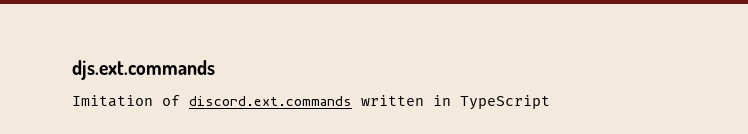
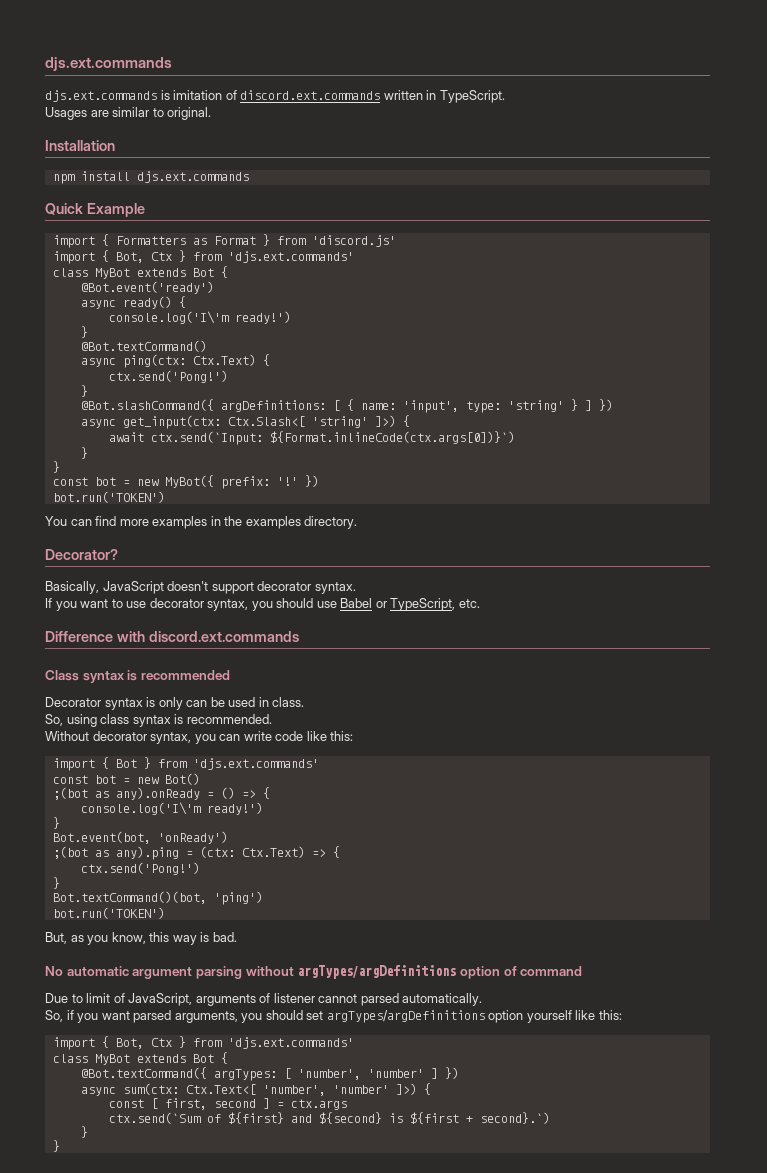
[72,60,215,80] [72,95,153,107] djs.ext.commands // Imitation -> [45,57,172,71] [45,90,223,102] djs.ext.commands // djs.ext.commands is imitation
[460,95,550,110] TypeScript -> [439,90,505,103] [45,107,212,120] [45,140,115,151] [52,171,249,184] [45,203,145,217] [52,234,396,248] [52,250,354,264] [52,266,228,279] [80,281,214,294] [80,296,186,309] [108,311,291,324] [80,326,88,338] [80,340,207,352] [80,354,270,368] [108,370,228,383] [80,385,88,397] [80,399,613,413] [80,415,410,429] [108,431,515,445] [80,447,88,459] [52,461,60,473] [52,475,319,489] [52,491,165,503] [45,516,358,529] [45,549,118,560] [45,581,356,594] [45,598,480,611] [45,631,299,642] [45,670,230,683] [45,697,305,710] [45,714,272,727] [45,731,354,744] [52,757,319,771] [52,773,200,785] [52,787,270,800] [80,802,263,815] [52,817,60,829] [52,831,228,844] [52,846,340,860] [80,862,200,875] [52,877,60,889] [52,891,263,905] [52,907,165,919] [45,932,237,945] [45,965,583,979] [45,993,483,1006] [45,1010,622,1023] [52,1036,354,1050] [52,1052,228,1065] [80,1067,459,1081] [80,1083,431,1096] [108,1098,347,1110] [108,1112,550,1124] [80,1126,88,1138] [52,1140,60,1152] TypeScript. // Usages are similar to original. // Installation // npm install djs.ext.commands // Quick Example // import { Formatters as Format } from 'discord.js' // import { Bot, Ctx } from 'djs.ext.commands' // class MyBot extends Bot { // @Bot.event('ready') // async ready() { // console.log('I\'m ready!') // } // @Bot.textCommand() // async ping(ctx: Ctx.Text) { // ctx.send('Pong!') // } // @Bot.slashCommand({ argDefinitions: [ { name: 'input', type: 'string' } ] }) // async get_input(ctx: Ctx.Slash<[ 'string' ]>) { // await ctx.send(`Input: ${Format.inlineCode(ctx.args[0])}`) // } // } // const bot = new MyBot({ prefix: '!' }) // bot.run('TOKEN') // You can find more examples in the examples directory. // Decorator? // Basically, JavaScript doesn't support decorator syntax. // If you want to use decorator syntax, you should use Babel or TypeScript, etc. // Difference with discord.ext.commands // Class syntax is recommended // Decorator syntax is only can be used in class. // So, using class syntax is recommended. // Without decorator syntax, you can write code like this: // import { Bot } from 'djs.ext.commands' // const bot = new Bot() // ;(bot as any).onReady = () => { // console.log('I\'m ready!') // } // Bot.event(bot, 'onReady') // ;(bot as any).ping = (ctx: Ctx.Text) => { // ctx.send('Pong!') // } // Bot.textCommand()(bot, 'ping') // bot.run('TOKEN') // But, as you know, this way is bad. // No automatic argument parsing without argTypes/argDefinitions option of command // Due to limit of JavaScript, arguments of listener cannot parsed automatically. // So, if you want parsed arguments, you should set argTypes/argDefinitions option yourself like this: // import { Bot, Ctx } from 'djs.ext.commands' // class MyBot extends Bot { // @Bot.textCommand({ argTypes: [ 'number', 'number' ] }) // async sum(ctx: Ctx.Text<[ 'number', 'number' ]>) { // const [ first, second ] = ctx.args // ctx.send(`Sum of ${first} and ${second} is ${first + second}.`) // } // }

